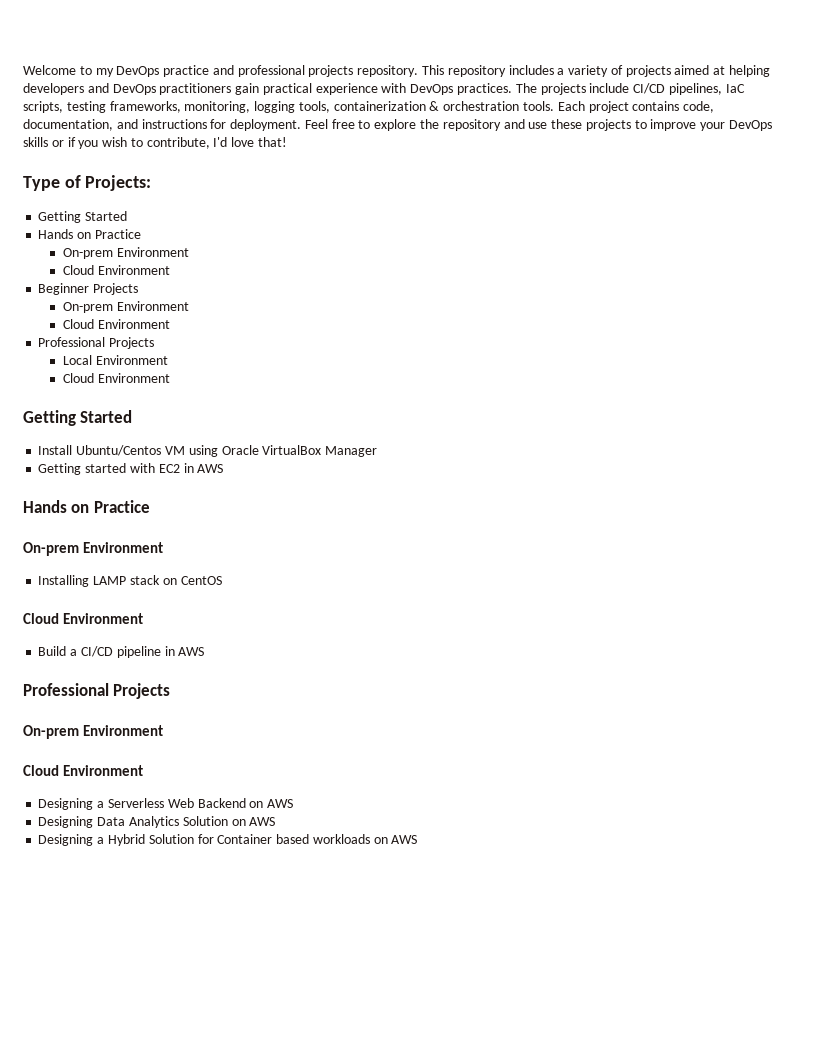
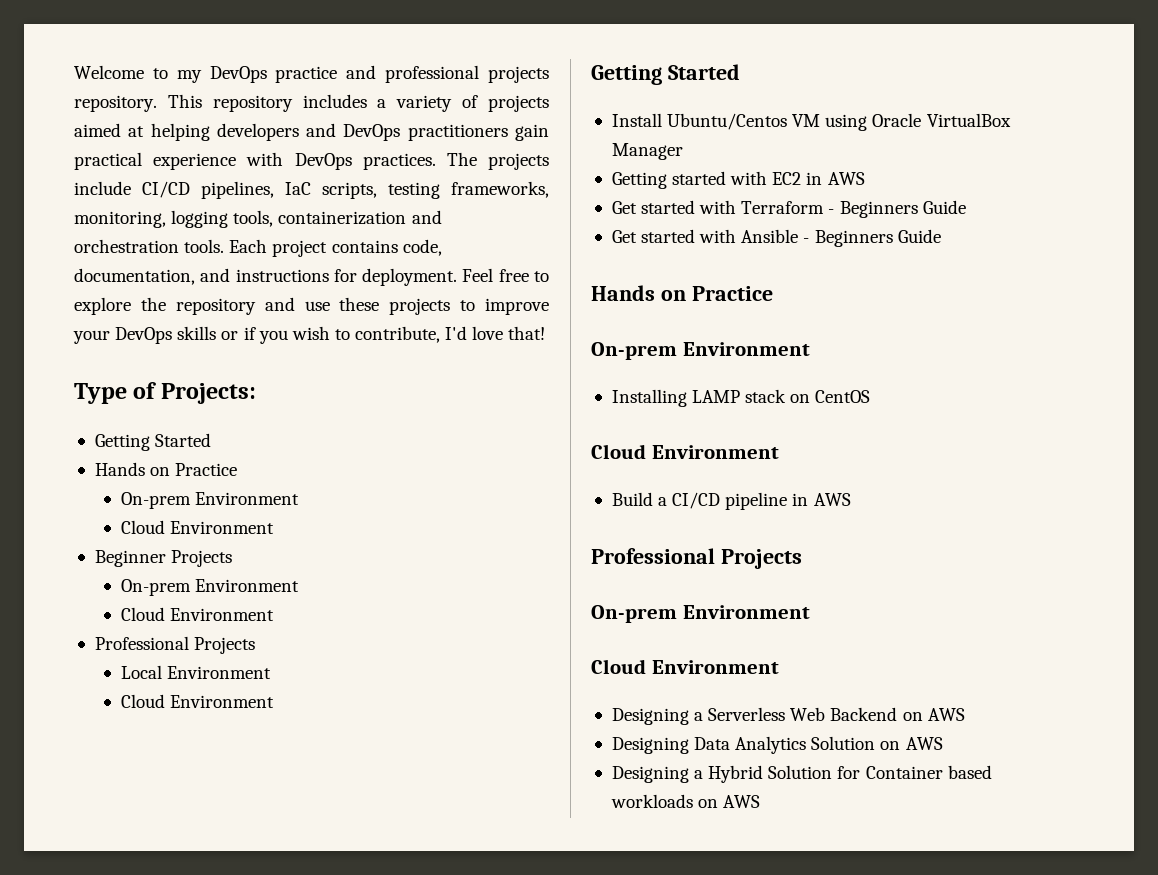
[429,101,440,111] & -> [411,210,442,224] and
(224, 468) none -> [611,200,966,218] [611,229,941,247] // Get started with Terraform - Beginners Guide // Get started with Ansible - Beginners Guide

